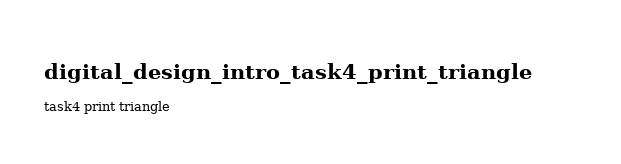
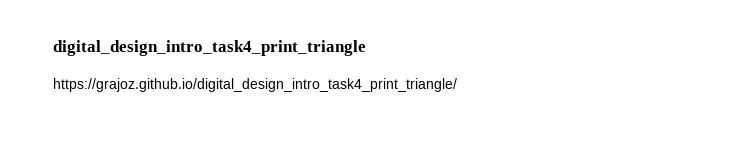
[44,101,170,114] task4 print triangle -> [53,78,457,92] https://grajoz.github.io/digital_design_intro_task4_print_triangle/

